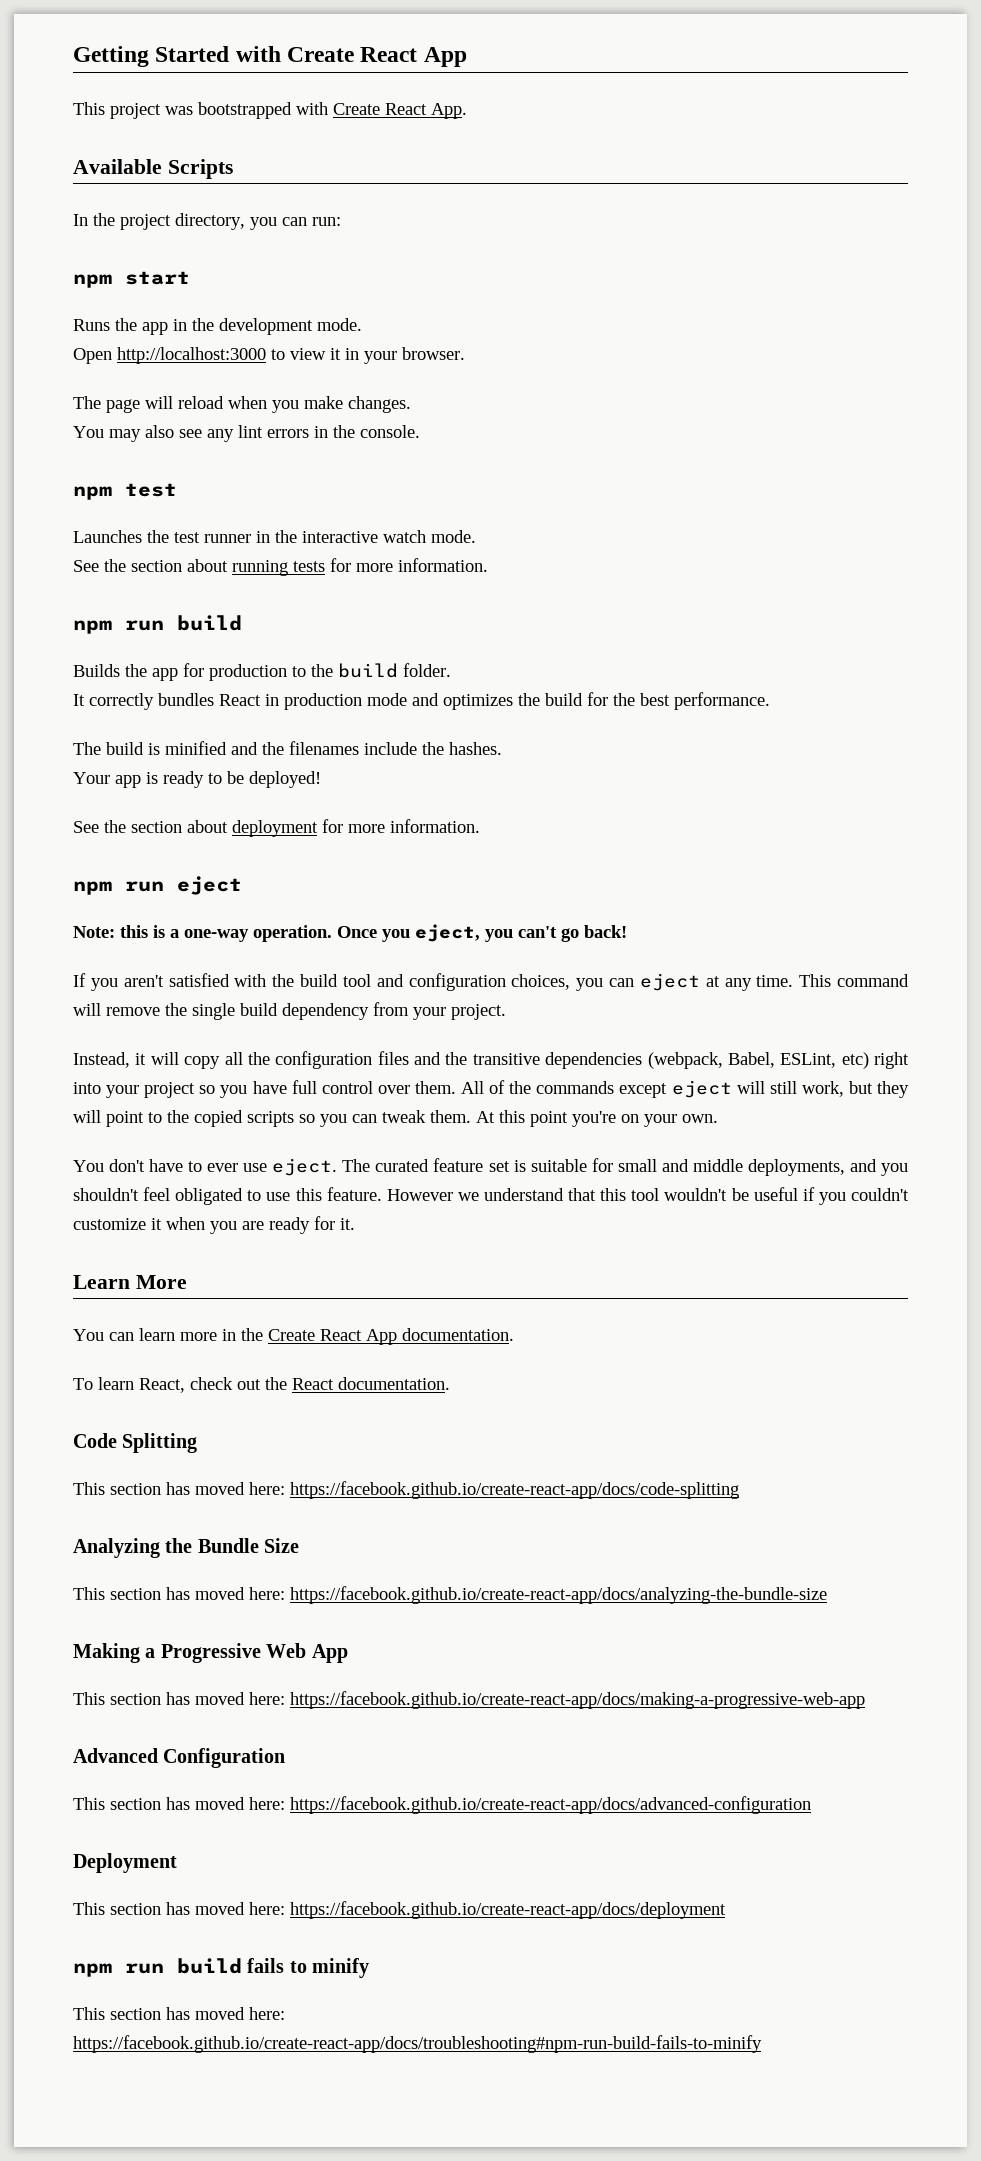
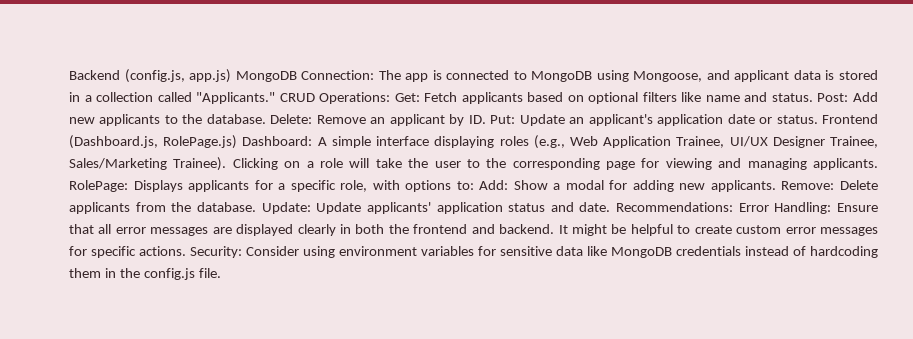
[73,46,467,67] [73,102,467,119] [73,159,233,179] [73,213,341,230] [73,271,190,288] [73,318,362,335] [73,347,465,364] [73,396,411,413] [73,425,420,442] [73,483,177,500] [73,530,476,543] [73,558,488,576] [73,615,242,634] [73,663,451,681] [73,692,770,710] [73,741,502,755] [73,771,321,788] [73,819,480,837] [73,876,242,895] [73,924,627,942] [73,973,910,991] [73,1002,506,1020] [73,1051,909,1069] [73,1080,910,1098] [73,1110,718,1127] [73,1158,909,1176] [73,1187,909,1205] [73,1216,355,1234] [73,1275,187,1289] [73,1328,514,1345] [73,1377,450,1393] [73,1433,198,1453] [73,1481,739,1499] [73,1538,300,1558] [73,1586,827,1604] [73,1643,348,1663] [73,1691,865,1709] [73,1748,286,1768] [73,1796,811,1814] [73,1853,177,1873] [73,1901,726,1919] [73,1958,370,1978] [73,2007,285,2020] [73,2035,762,2053] Getting Started with Create React App // This project was bootstrapped with Create React App. // Available Scripts // In the project directory, you can run: // npm start // Runs the app in the development mode. // Open http://localhost:3000 to view it in your browser. // The page will reload when you make changes. // You may also see any lint errors in the console. // npm test // Launches the test runner in the interactive watch mode. // See the section about running tests for more information. // npm run build // Builds the app for production to the build folder. // It correctly bundles React in production mode and optimizes the build for the best performance. // The build is minified and the filenames include the hashes. // Your app is ready to be deployed! // See the section about deployment for more information. // npm run eject // Note: this is a one-way operation. Once you eject, you can't go back! // If you aren't satisfied with the build tool and configuration choices, you can eject at any time. This command will remove the single build dependency from your project. // Instead, it will copy all the configuration files and the transitive dependencies (webpack, Babel, ESLint, etc) right into your project so you have full control over them. All of the commands except eject will still work, but they will point to the copied scripts so you can tweak them. At this point you're on your own. // You don't have to ever use eject. The curated feature set is suitable for small and middle deployments, and you shouldn't feel obligated to use this feature. However we understand that this tool wouldn't be useful if you couldn't customize it when you are ready for it. // Learn More // You can learn more in the Create React App documentation. // To learn React, check out the React documentation. // Code Splitting // This section has moved here: https://facebook.github.io/create-react-app/docs/code-splitting // Analyzing the Bundle Size // This section has moved here: https://facebook.github.io/create-react-app/docs/analyzing-the-bundle-size // Making a Progressive Web App // This section has moved here: https://facebook.github.io/create-react-app/docs/making-a-progressive-web-app // Advanced Configuration // This section has moved here: https://facebook.github.io/create-react-app/docs/advanced-configuration // Deployment // This section has moved here: https://facebook.github.io/create-react-app/docs/deployment // npm run build fails to minify // This section has moved here: https://facebook.github.io/create-react-app/docs/troubleshooting#npm-run-build-fails-to-minify -> [69,69,878,83] [69,92,878,104] [69,114,879,126] [69,135,878,149] [69,157,879,171] [69,180,878,192] [69,202,878,214] [69,224,879,236] [69,246,878,258] [69,268,221,280] Backend (config.js, app.js) MongoDB Connection: The app is connected to MongoDB using Mongoose, and applicant data is stored in a collection called "Applicants." CRUD Operations: Get: Fetch applicants based on optional filters like name and status. Post: Add new applicants to the database. Delete: Remove an applicant by ID. Put: Update an applicant's application date or status. Frontend (Dashboard.js, RolePage.js) Dashboard: A simple interface displaying roles (e.g., Web Application Trainee, UI/UX Designer Trainee, Sales/Marketing Trainee). Clicking on a role will take the user to the corresponding page for viewing and managing applicants. RolePage: Displays applicants for a specific role, with options to: Add: Show a modal for adding new applicants. Remove: Delete applicants from the database. Update: Update applicants' application status and date. Recommendations: Error Handling: Ensure that all error messages are displayed clearly in both the frontend and backend. It might be helpful to create custom error messages for specific actions. Security: Consider using environment variables for sensitive data like MongoDB credentials instead of hardcoding them in the config.js file.

